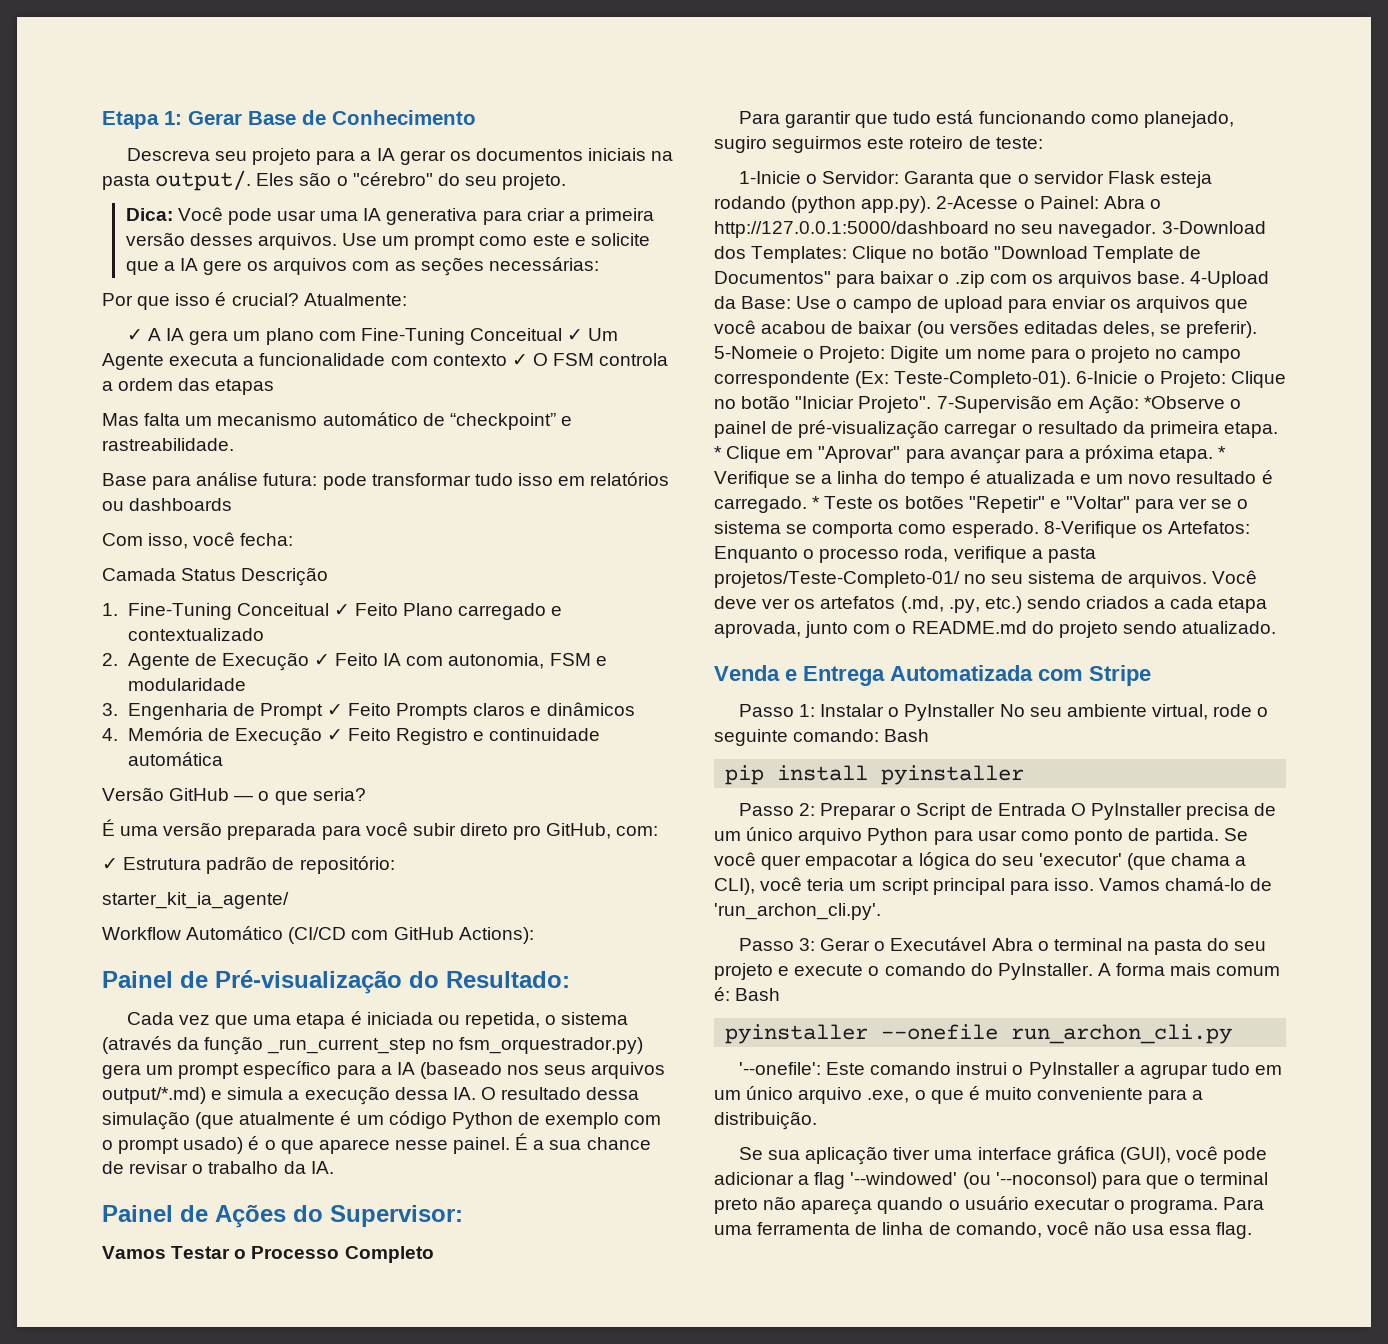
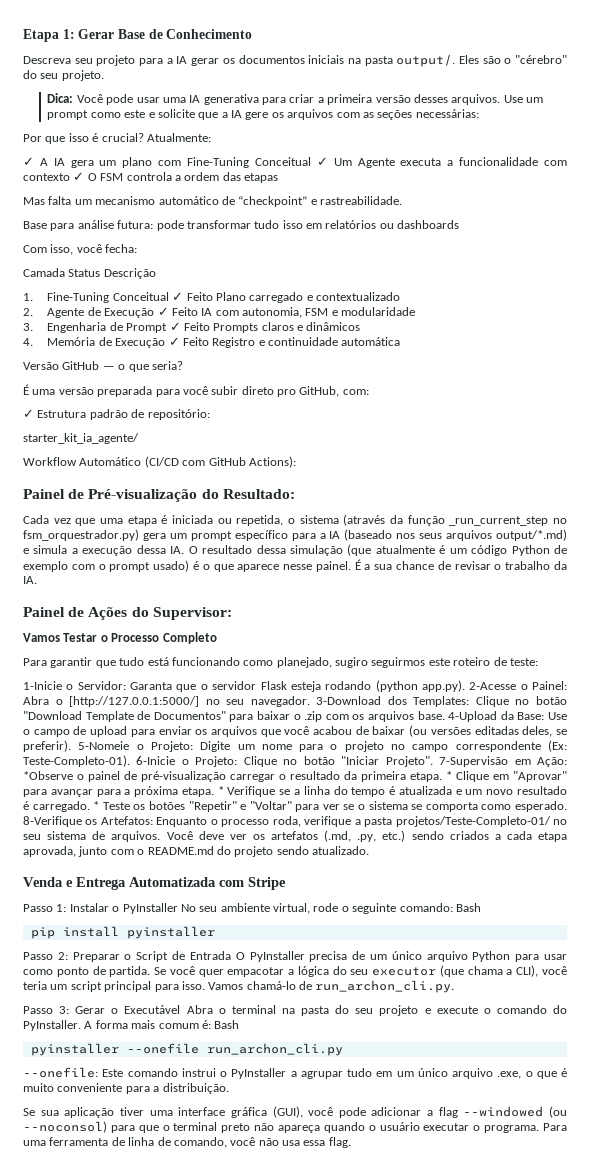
[714,221,989,238] http://127.0.0.1:5000/dashboard -> [69,696,200,707] [http://127.0.0.1:5000/]
[1038,853,1122,866] 'executor' -> [372,967,437,976] executor
[714,903,881,920] 'run_archon_cli.py'. -> [315,980,455,993] run_archon_cli.py.
[738,1062,821,1075] '--onefile': -> [23,1067,98,1078] --onefile:
[850,1172,1097,1189] '--windowed' (ou '--noconsol) -> [463,1106,568,1118] [23,1121,107,1133] --windowed (ou --noconsol)

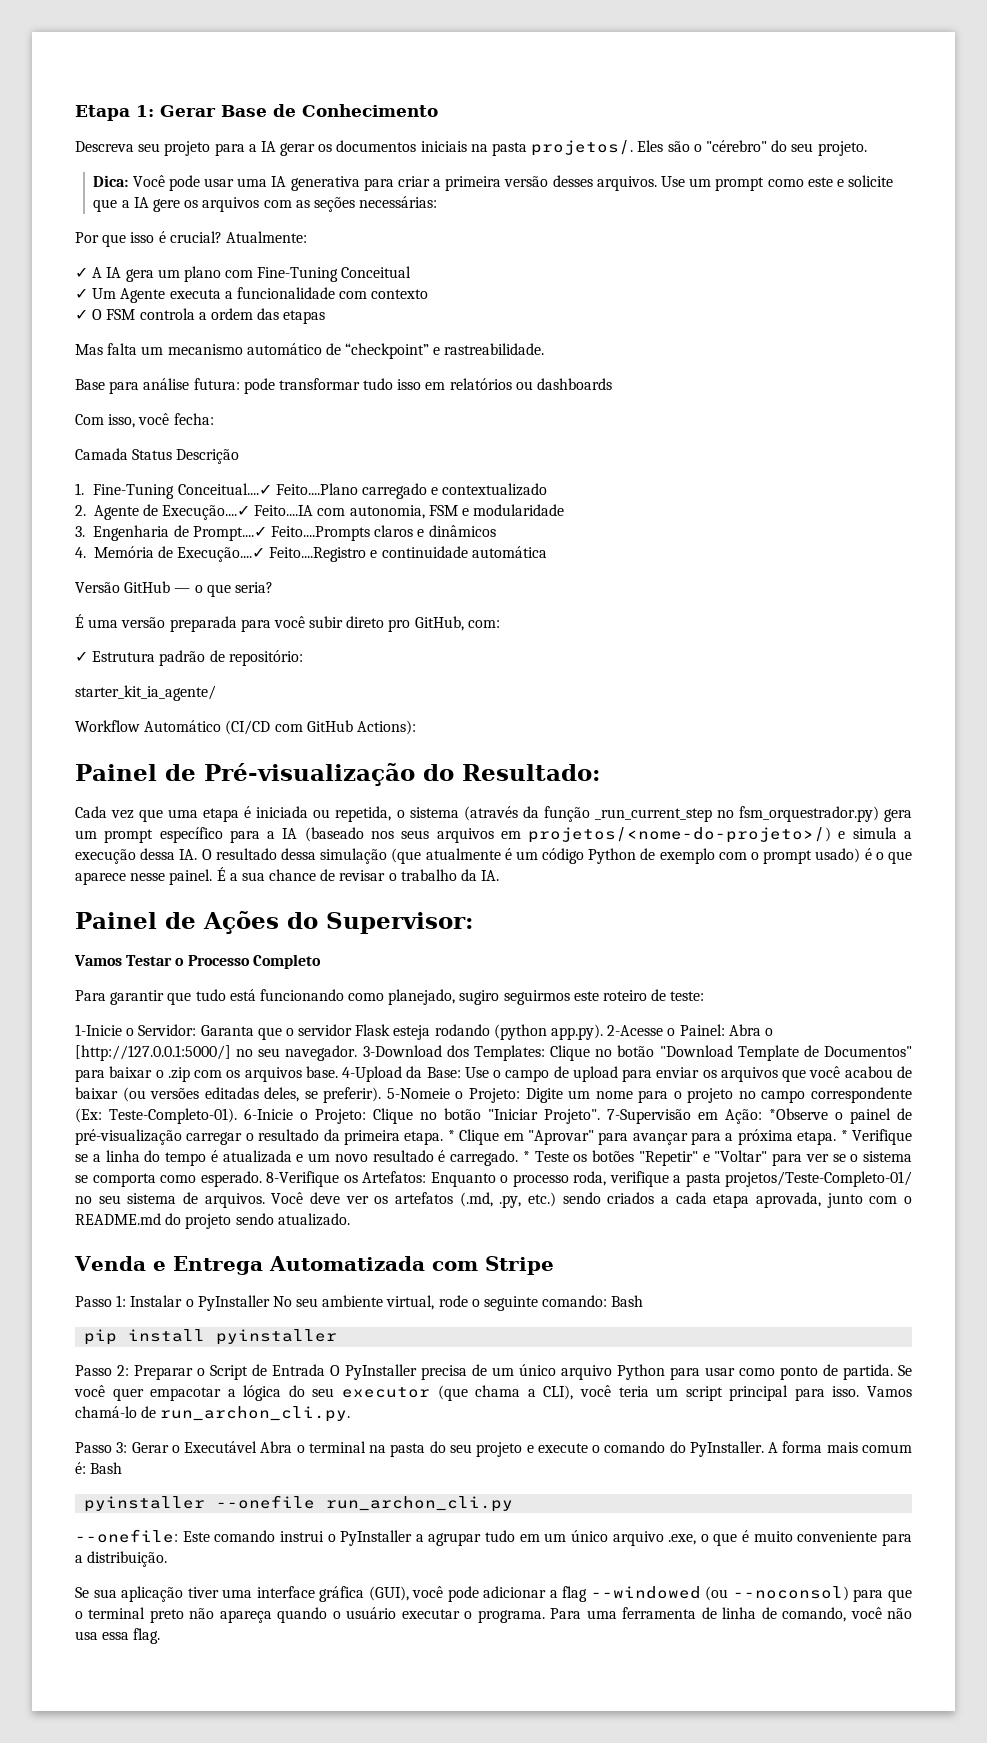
[396,54,456,67] output/. -> [531,140,634,156] projetos/.
(311, 161) none -> (412, 272) //
(70, 177) none -> (429, 294) //
[112,292,246,301] Conceitual ✓ Feito Plano -> [177,483,358,495] Conceitual....✓ Feito....Plano
[104,307,213,318] Execução ✓ Feito IA -> [162,505,314,520] Execução....✓ Feito....IA
[126,322,259,333] Prompt ✓ Feito Prompts -> [192,526,370,541] Prompt....✓ Feito....Prompts
[115,337,256,348] Execução ✓ Feito Registro -> [177,547,367,562] Execução....✓ Feito....Registro
[496,529,568,541] output/*.md) -> [500,827,832,843] em projetos/<nome-do-projeto>/)

